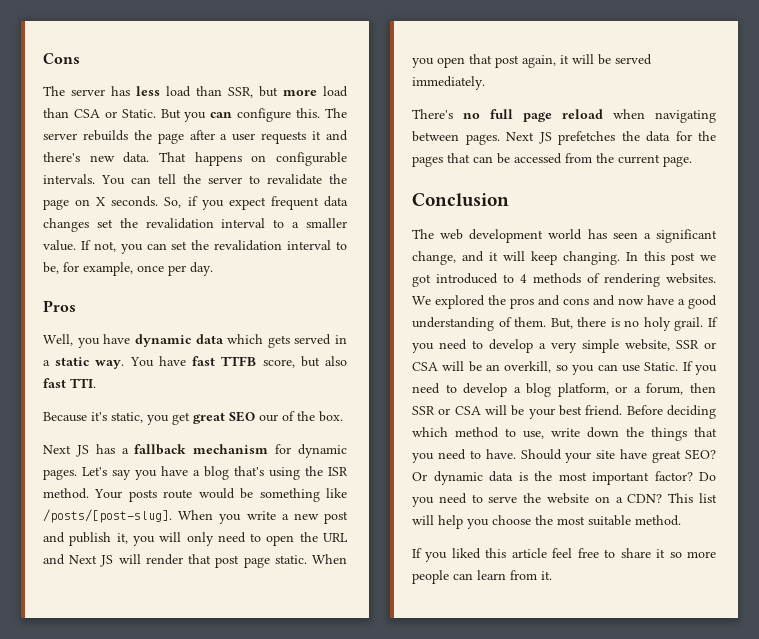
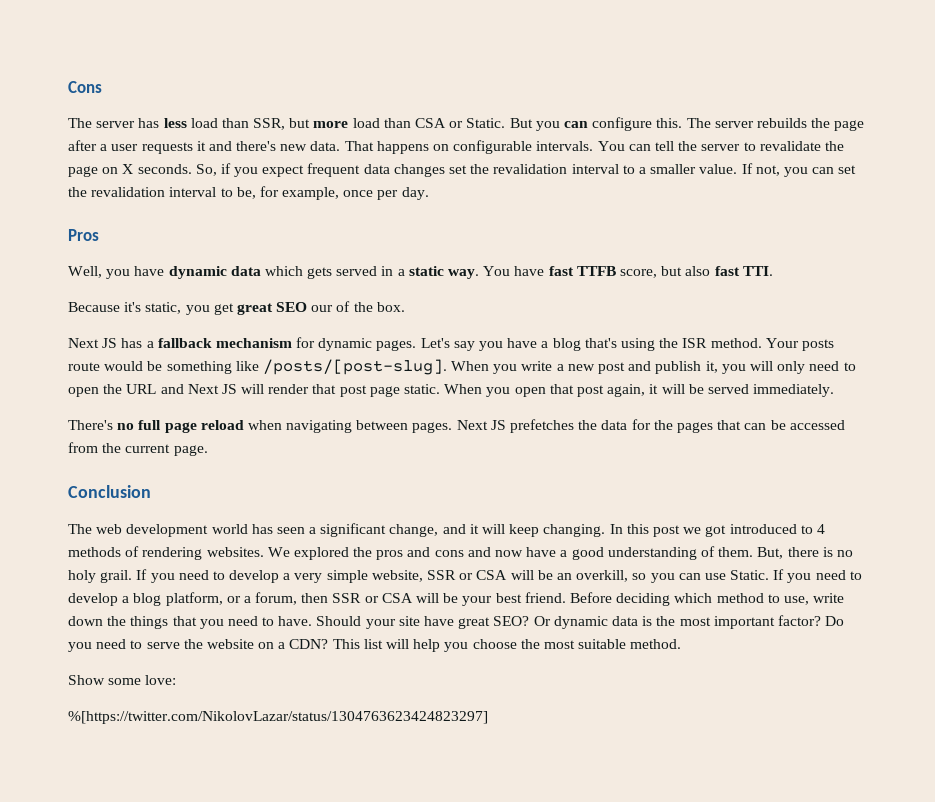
[412,548,716,562] [412,570,552,584] If you liked this article feel free to share it so more people can learn from it. -> [68,675,177,685] [68,711,488,724] Show some love: // %[https://twitter.com/NikolovLazar/status/1304763623424823297]

